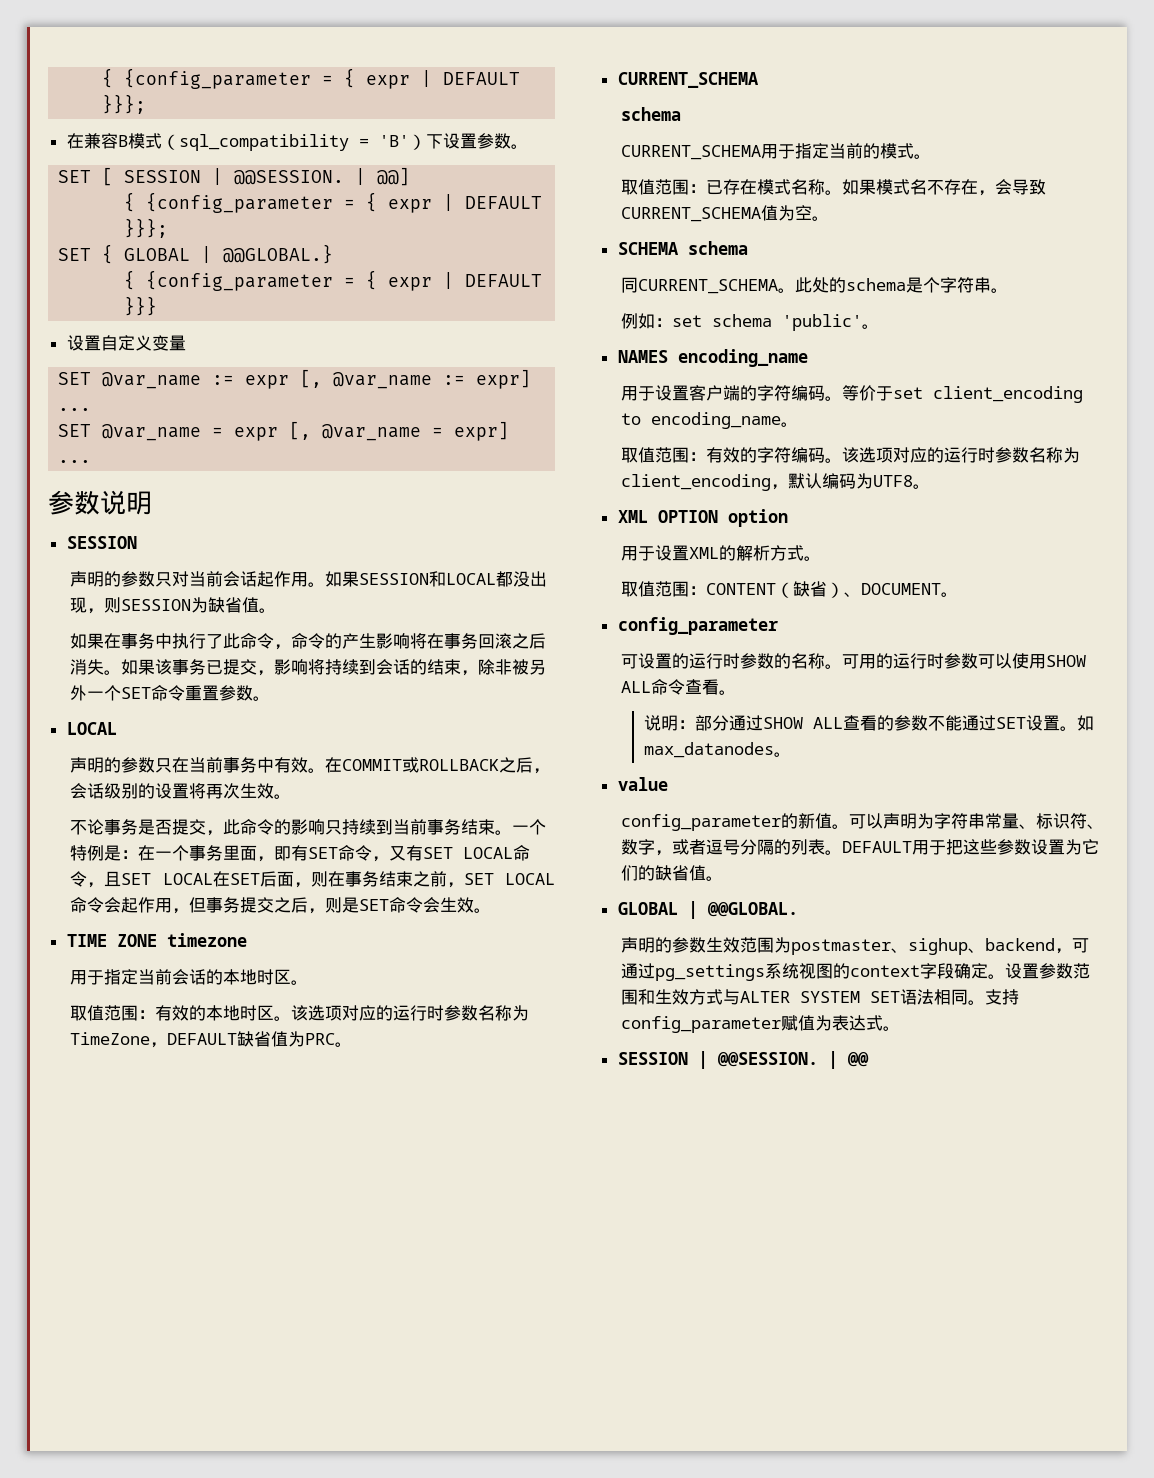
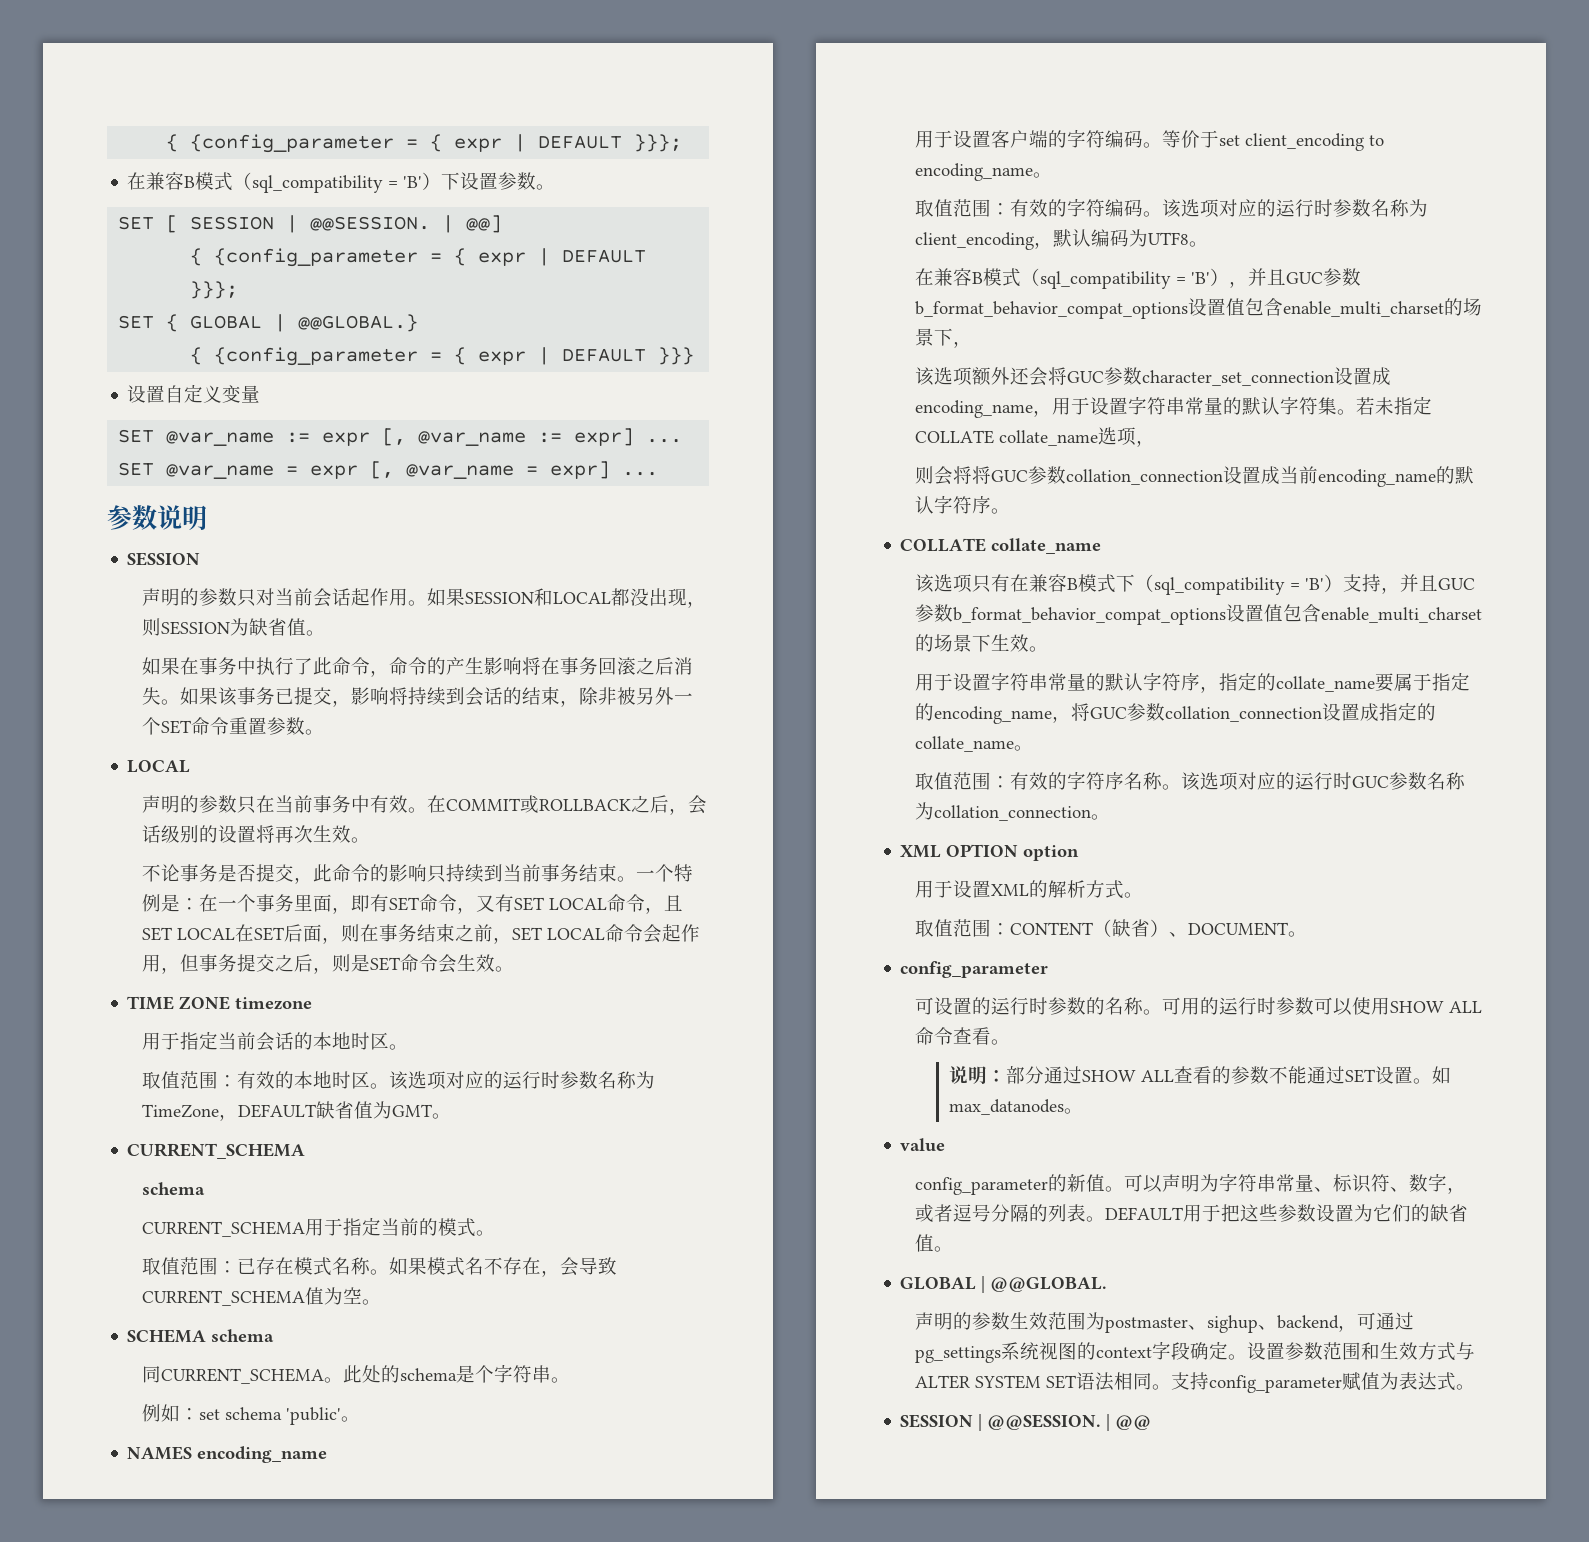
[305,1033,336,1045] PRC -> [391,1104,432,1117] GMT
(931, 486) none -> [914,268,1361,289] [914,298,1482,319] [914,328,972,348] [914,367,1391,386] [914,396,1432,418] [914,427,1155,447] [914,466,1474,487] [914,495,1010,514] [900,538,1102,554] [914,574,1475,595] [914,604,1482,625] [914,634,1048,652] [914,672,1470,693] [914,702,1436,724] [914,736,1033,752] [914,771,1465,791] [914,802,1110,821] // 在兼容B模式（sql_compatibility = 'B'），并且GUC参数b_format_behavior_compat_options设置值包含enable_multi_charset的场景下， // 该选项额外还会将GUC参数character_set_connection设置成encoding_name，用于设置字符串常量的默认字符集。若未指定COLLATE collate_name选项， // 则会将将GUC参数collation_connection设置成当前encoding_name的默认字符序。 // COLLATE collate_name // 该选项只有在兼容B模式下（sql_compatibility = 'B'）支持，并且GUC参数b_format_behavior_compat_options设置值包含enable_multi_charset的场景下生效。 // 用于设置字符串常量的默认字符序，指定的collate_name要属于指定的encoding_name，将GUC参数collation_connection设置成指定的collate_name。 // 取值范围：有效的字符序名称。该选项对应的运行时GUC参数名称为collation_connection。

